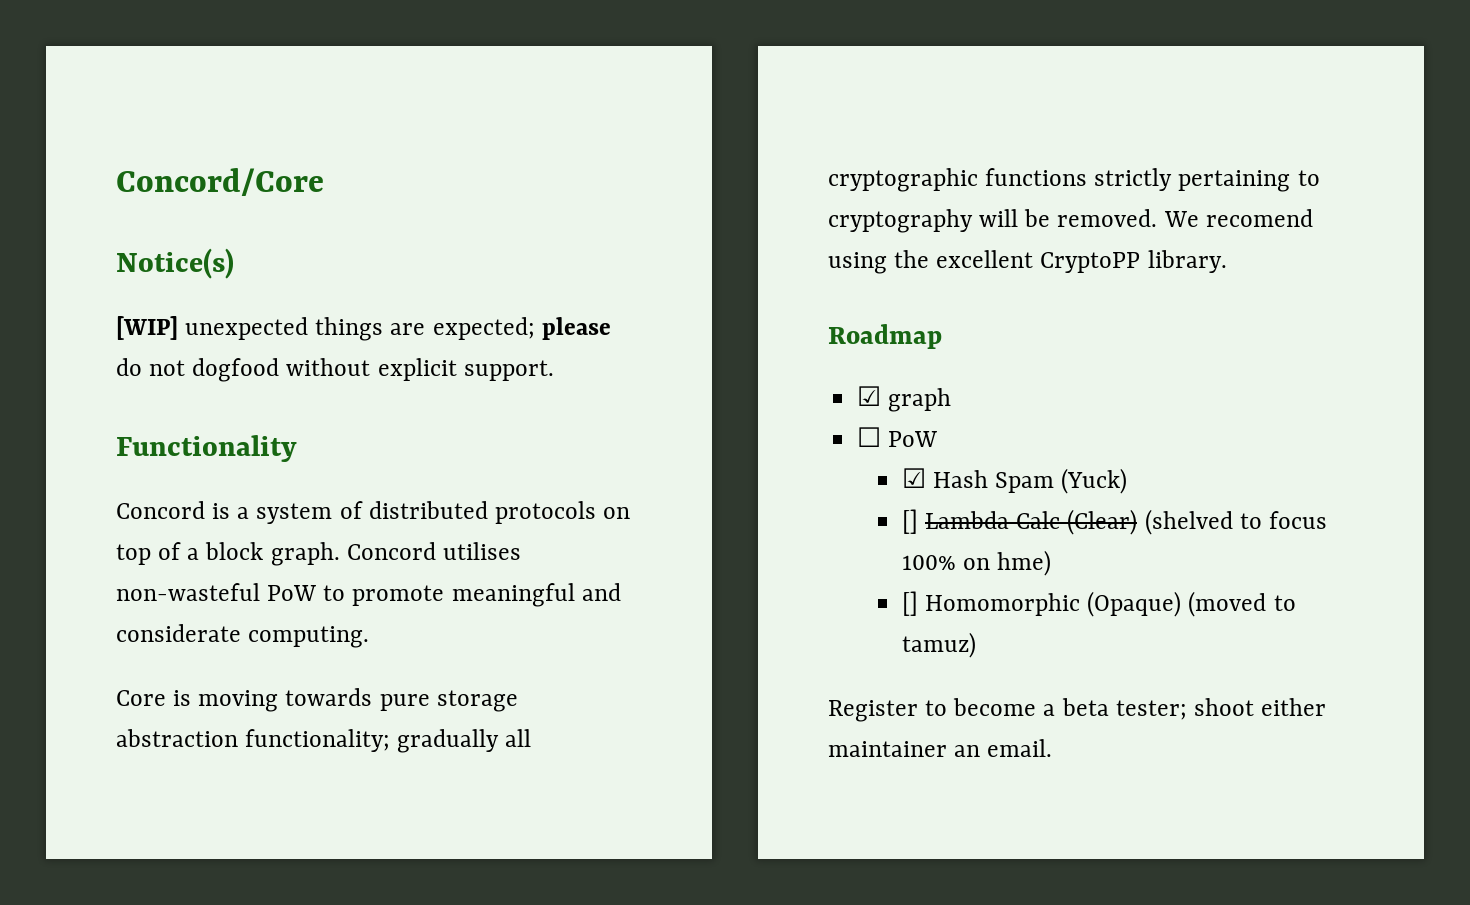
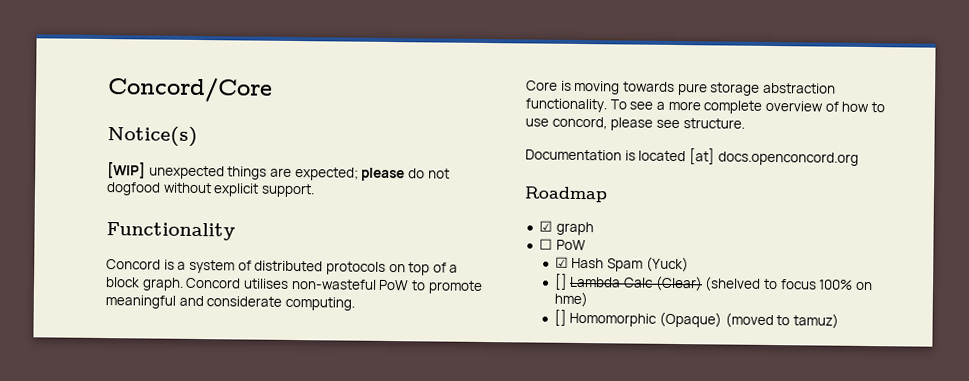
[245,729,532,753] [828,168,1320,192] [828,209,1313,233] [828,250,1227,274] functionality; gradually all cryptographic functions strictly pertaining to cryptography will be removed. We recomend using the excellent CryptoPP library. -> [525,98,885,114] [525,116,745,131] [525,148,859,166] functionality. To see a more complete overview of how to use concord, please see structure. // Documentation is located [at] docs.openconcord.org
[828,698,1327,722] [828,739,1053,757] // Register to become a beta tester; shoot either maintainer an email. -> (839, 321) none

